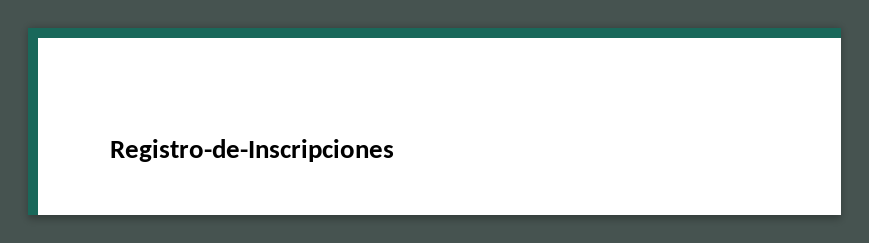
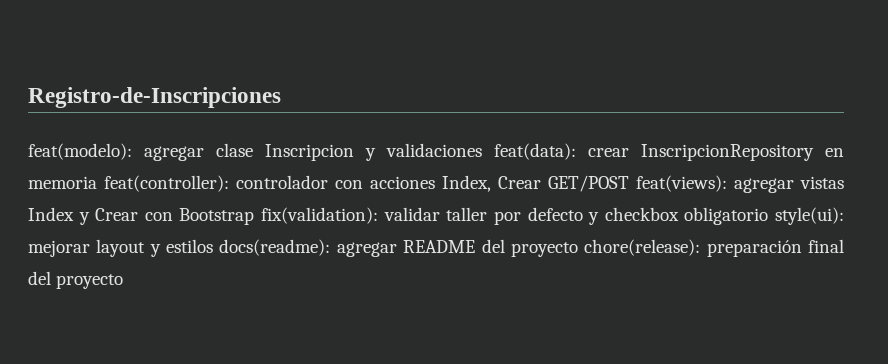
(394, 150) none -> [28,143,844,161] [28,175,844,193] [28,207,845,225] [28,239,845,257] [28,271,124,289] // feat(modelo): agregar clase Inscripcion y validaciones feat(data): crear InscripcionRepository en memoria feat(controller): controlador con acciones Index, Crear GET/POST feat(views): agregar vistas Index y Crear con Bootstrap fix(validation): validar taller por defecto y checkbox obligatorio style(ui): mejorar layout y estilos docs(readme): agregar README del proyecto chore(release): preparación final del proyecto

